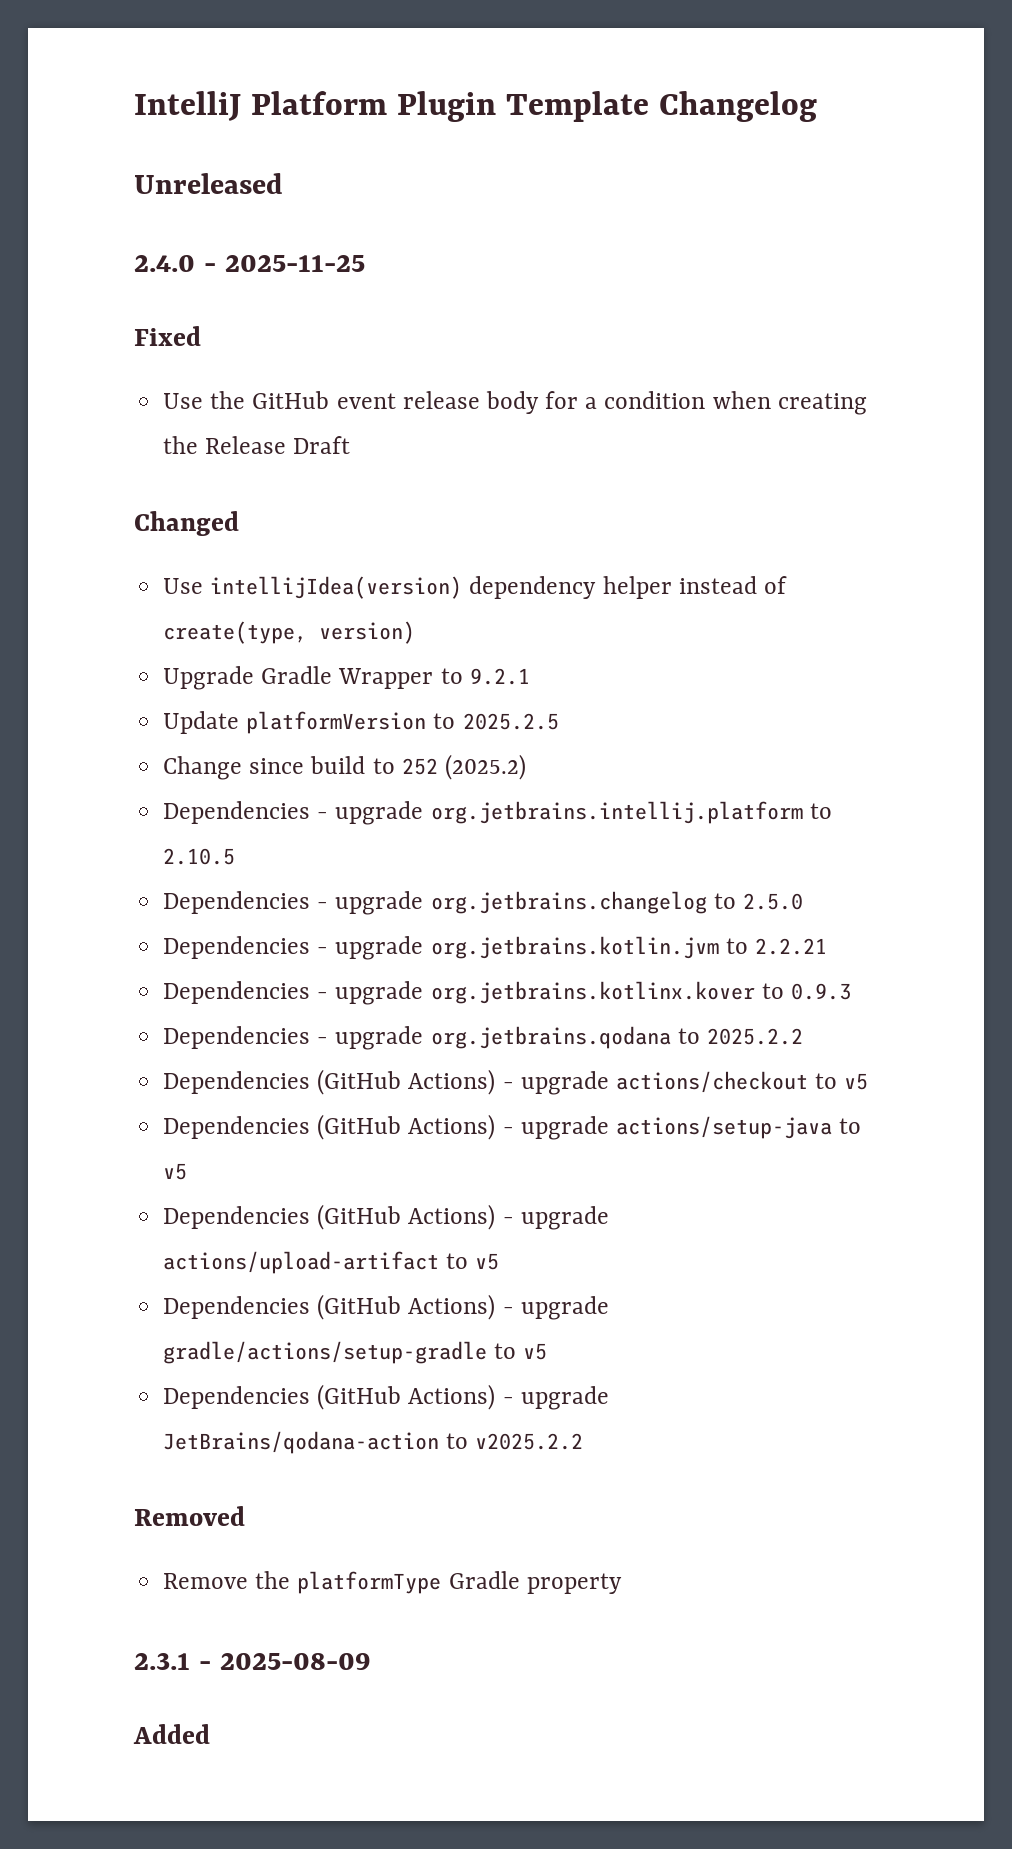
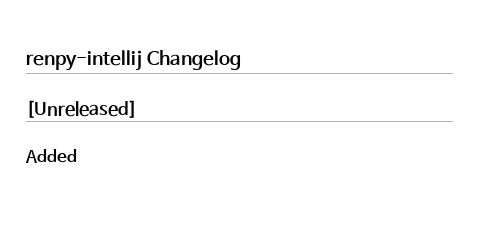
[134,91,817,122] [134,173,283,194] [134,255,365,272] [134,326,201,346] [163,391,867,415] [163,436,351,454] [134,511,239,536] [163,576,787,599] [163,621,416,644] [163,666,530,690] [163,711,559,734] [163,754,526,780] [163,801,832,825] [163,848,236,865] [163,891,803,915] [163,936,827,960] [163,981,851,1005] [163,1026,803,1050] [163,1069,869,1095] [163,1114,862,1140] [163,1163,188,1180] [163,1204,609,1230] [163,1251,500,1274] [163,1294,609,1320] [163,1341,548,1364] [163,1384,609,1410] [163,1431,584,1454] [134,1506,245,1526] [163,1571,622,1594] [134,1653,371,1670] IntelliJ Platform Plugin Template Changelog // Unreleased // 2.4.0 - 2025-11-25 // Fixed // Use the GitHub event release body for a condition when creating the Release Draft // Changed // Use intellijIdea(version) dependency helper instead of create(type, version) // Upgrade Gradle Wrapper to 9.2.1 // Update platformVersion to 2025.2.5 // Change since build to 252 (2025.2) // Dependencies - upgrade org.jetbrains.intellij.platform to 2.10.5 // Dependencies - upgrade org.jetbrains.changelog to 2.5.0 // Dependencies - upgrade org.jetbrains.kotlin.jvm to 2.2.21 // Dependencies - upgrade org.jetbrains.kotlinx.kover to 0.9.3 // Dependencies - upgrade org.jetbrains.qodana to 2025.2.2 // Dependencies (GitHub Actions) - upgrade actions/checkout to v5 // Dependencies (GitHub Actions) - upgrade actions/setup-java to v5 // Dependencies (GitHub Actions) - upgrade actions/upload-artifact to v5 // Dependencies (GitHub Actions) - upgrade gradle/actions/setup-gradle to v5 // Dependencies (GitHub Actions) - upgrade JetBrains/qodana-action to v2025.2.2 // Removed // Remove the platformType Gradle property // 2.3.1 - 2025-08-09 -> [26,50,241,71] [26,100,137,118] renpy-intellij Changelog // [Unreleased]

